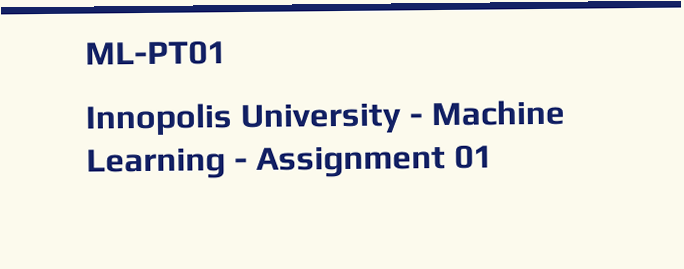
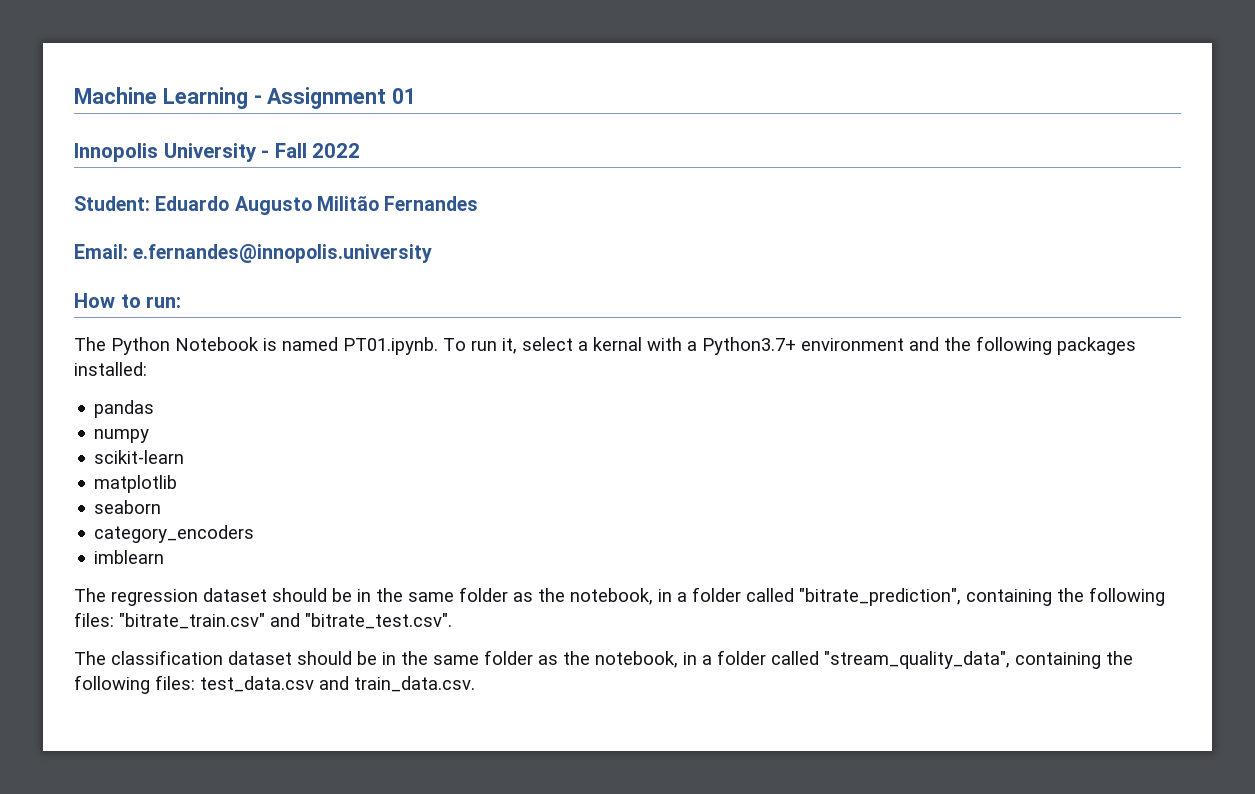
[85,40,227,66] [85,102,424,136] ML-PT01 // Innopolis University - -> (74, 95) none
(494, 156) none -> [74,143,361,162] [74,196,479,215] [74,244,433,263] [74,293,182,308] [74,336,1136,355] [74,362,147,376] [94,400,155,418] [94,429,150,443] [94,450,185,464] [94,475,178,493] [94,500,162,514] [94,525,255,543] [94,550,165,564] [74,587,1165,606] [74,612,452,629] [74,650,1133,669] [74,675,475,694] // Innopolis University - Fall 2022 // Student: Eduardo Augusto Militão Fernandes // Email: e.fernandes@innopolis.university // How to run: // The Python Notebook is named PT01.ipynb. To run it, select a kernal with a Python3.7+ environment and the following packages installed: // pandas // numpy // scikit-learn // matplotlib // seaborn // category_encoders // imblearn // The regression dataset should be in the same folder as the notebook, in a folder called "bitrate_prediction", containing the following files: "bitrate_train.csv" and "bitrate_test.csv". // The classification dataset should be in the same folder as the notebook, in a folder called "stream_quality_data", containing the following files: test_data.csv and train_data.csv.

